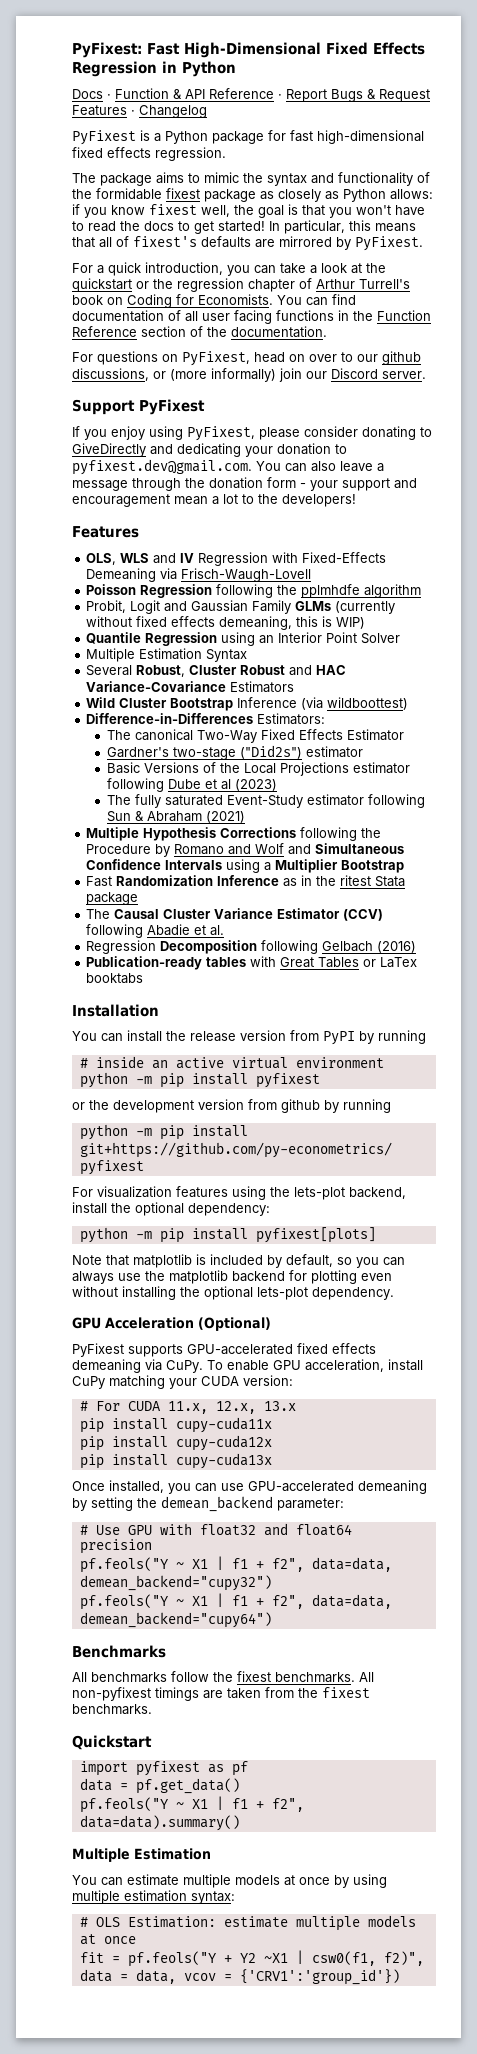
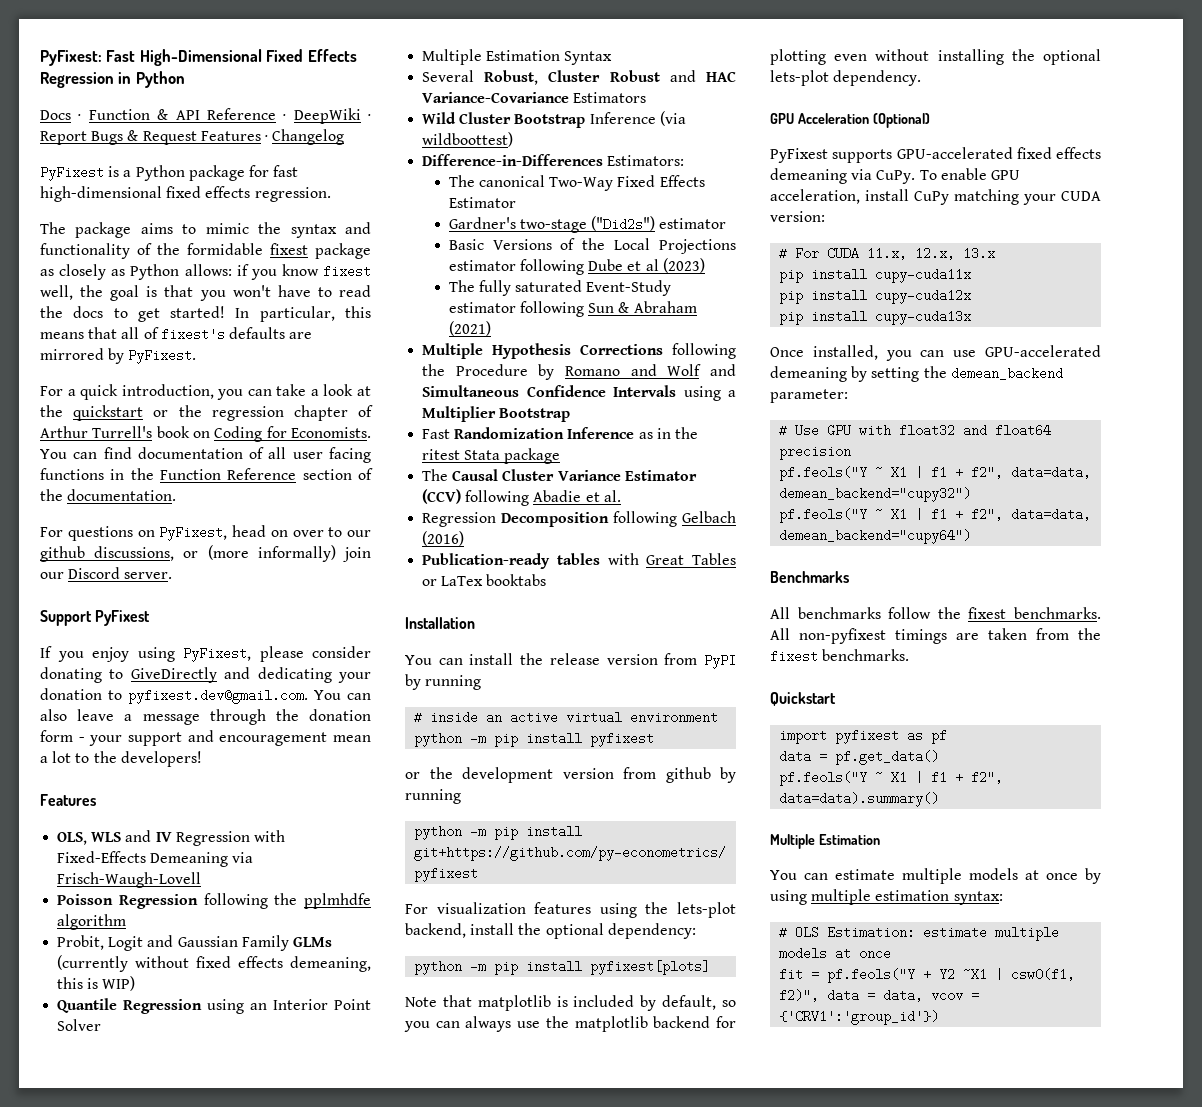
(282, 96) none -> [293,108,371,124] DeepWiki ·

